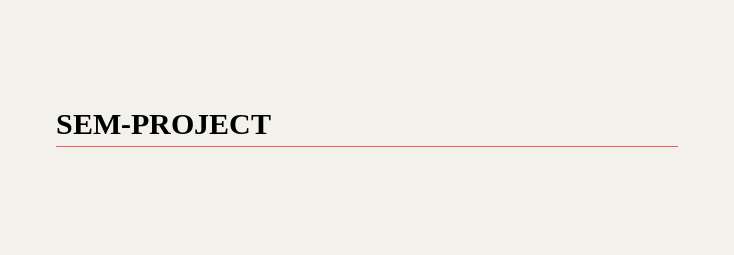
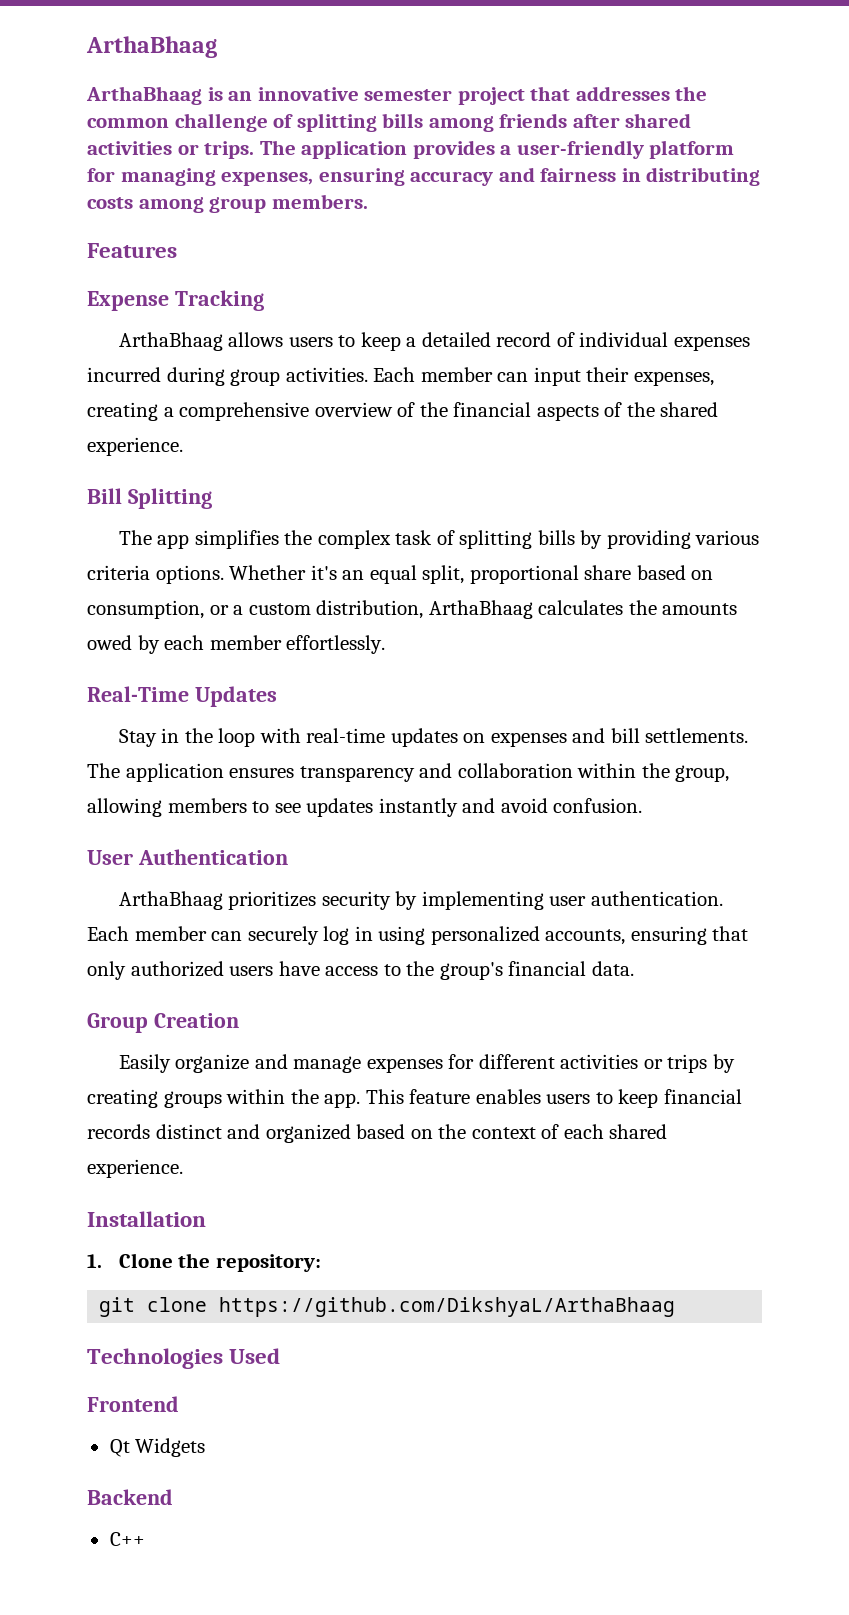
[56,115,271,134] SEM-PROJECT -> [86,36,217,58] [86,86,708,105] [87,113,692,132] [87,140,735,159] [87,167,761,186] [87,194,368,213] [87,243,177,258] [87,290,264,311] [118,332,750,351] [87,367,714,386] [87,402,719,421] [87,437,183,456] [87,488,212,509] [118,530,760,549] [87,565,714,584] [87,600,738,619] [87,635,386,654] [87,686,277,707] [118,728,749,747] [87,763,730,782] [87,798,643,817] [87,849,288,865] [118,891,723,910] [87,926,749,945] [87,961,634,980] [87,1013,239,1033] [118,1054,735,1073] [87,1089,742,1108] [87,1124,668,1143] [87,1159,183,1178] [87,1211,206,1227] [87,1253,321,1272] [99,1297,676,1317] [87,1348,281,1369] [87,1396,179,1412] [109,1438,206,1457] [87,1489,173,1505] [109,1532,145,1546] ArthaBhaag // ArthaBhaag is an innovative semester project that addresses the common challenge of splitting bills among friends after shared activities or trips. The application provides a user-friendly platform for managing expenses, ensuring accuracy and fairness in distributing costs among group members. // Features // Expense Tracking // ArthaBhaag allows users to keep a detailed record of individual expenses incurred during group activities. Each member can input their expenses, creating a comprehensive overview of the financial aspects of the shared experience. // Bill Splitting // The app simplifies the complex task of splitting bills by providing various criteria options. Whether it's an equal split, proportional share based on consumption, or a custom distribution, ArthaBhaag calculates the amounts owed by each member effortlessly. // Real-Time Updates // Stay in the loop with real-time updates on expenses and bill settlements. The application ensures transparency and collaboration within the group, allowing members to see updates instantly and avoid confusion. // User Authentication // ArthaBhaag prioritizes security by implementing user authentication. Each member can securely log in using personalized accounts, ensuring that only authorized users have access to the group's financial data. // Group Creation // Easily organize and manage expenses for different activities or trips by creating groups within the app. This feature enables users to keep financial records distinct and organized based on the context of each shared experience. // Installation // 1. Clone the repository: // git clone https://github.com/DikshyaL/ArthaBhaag // Technologies Used // Frontend // Qt Widgets // Backend // C++

